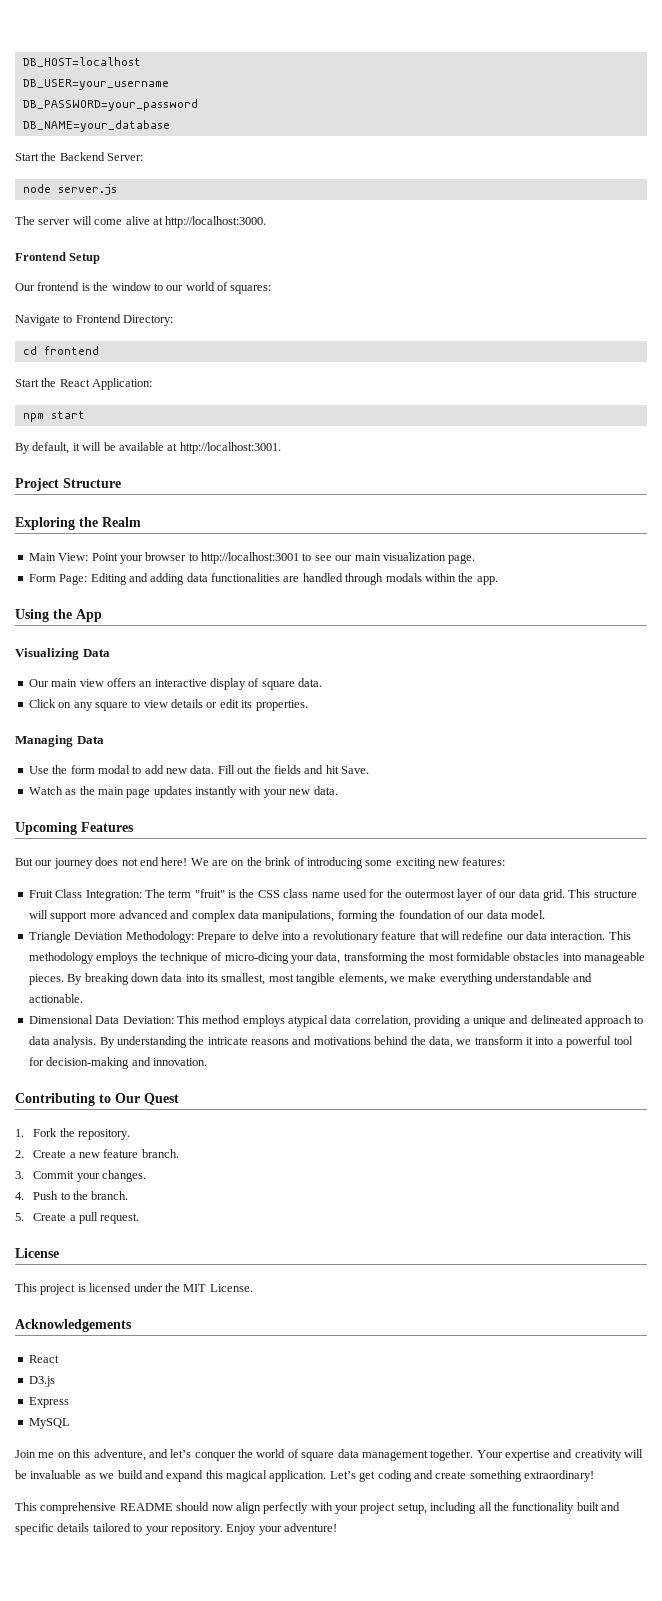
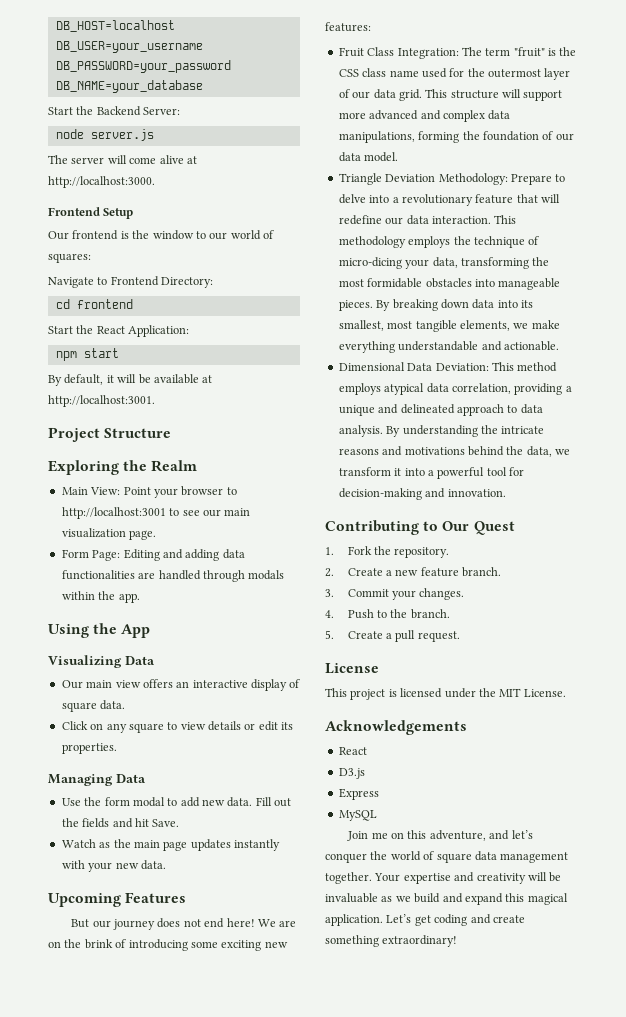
[15,1502,620,1514] [15,1523,337,1535] // This comprehensive README should now align perfectly with your project setup, including all the functionality built and specific details tailored to your repository. Enjoy your adventure! -> (458, 941) none

